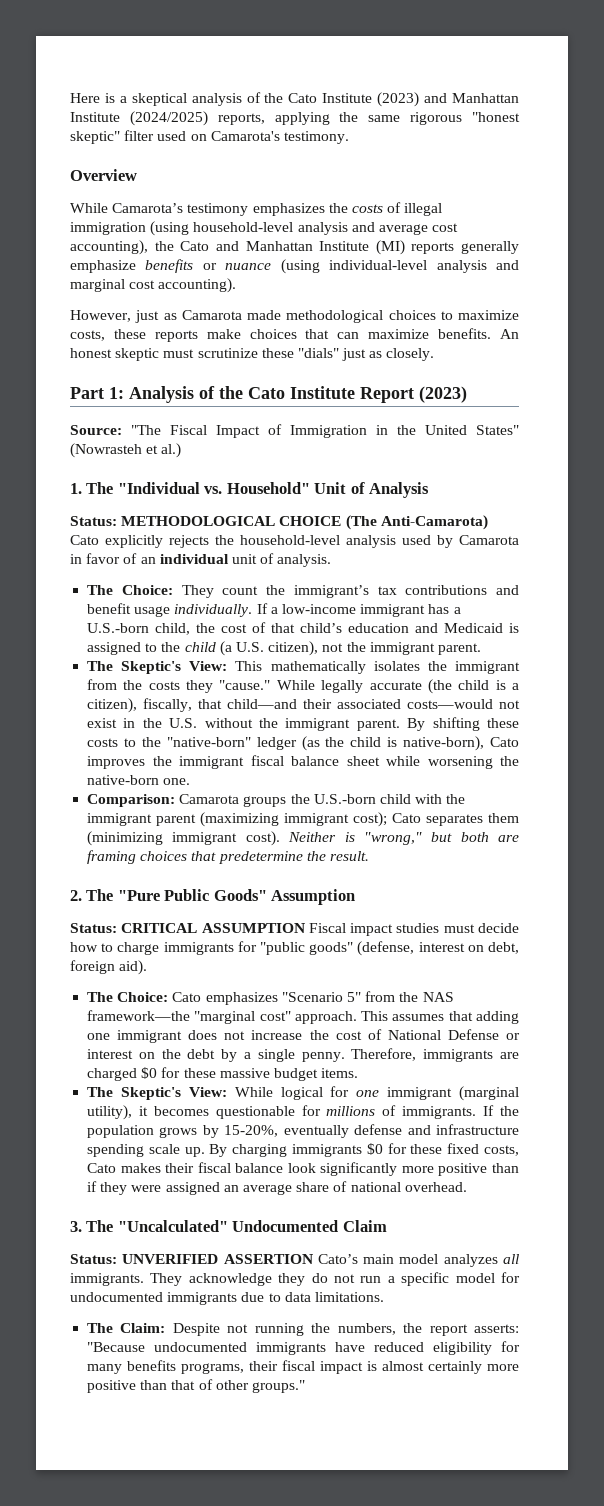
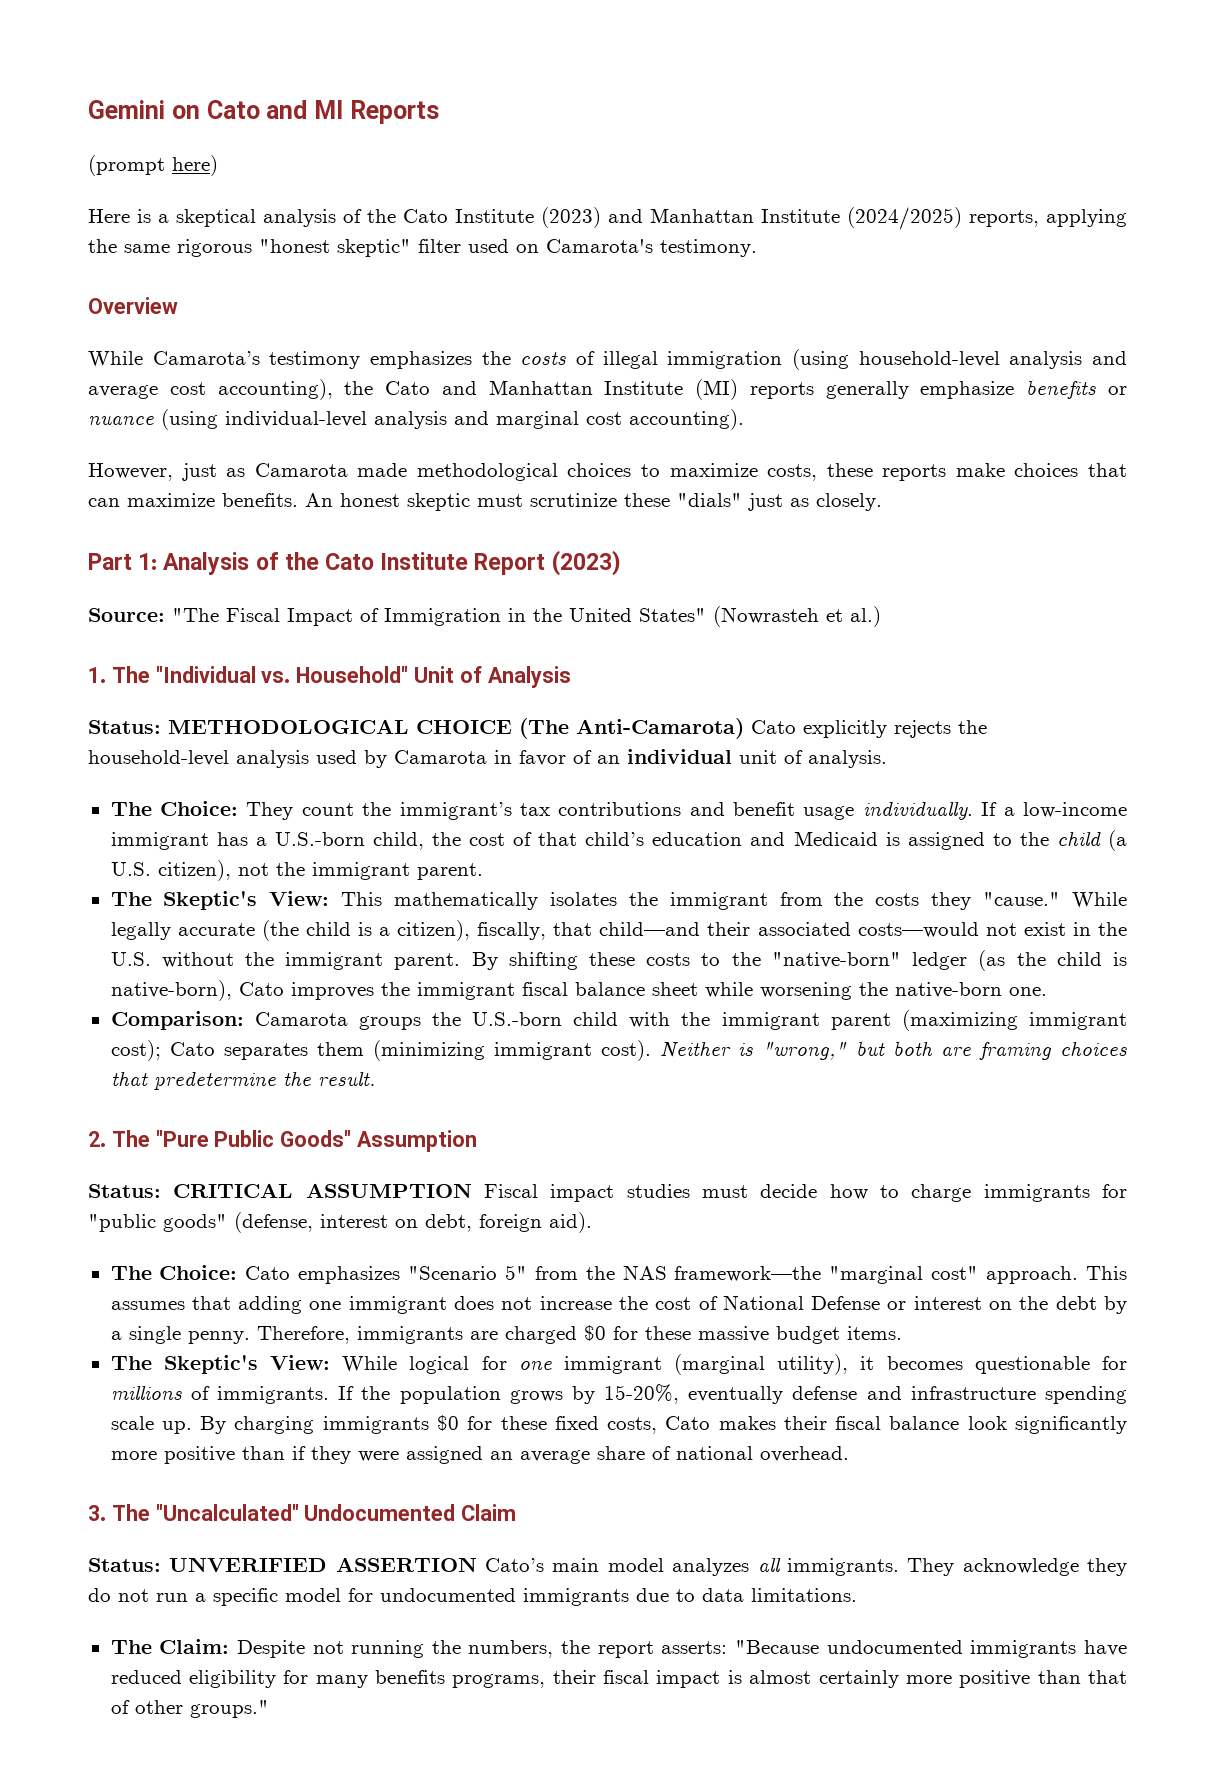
(70, 98) none -> [88,100,439,124] [88,155,218,176] Gemini on Cato and MI Reports // (prompt here) //

